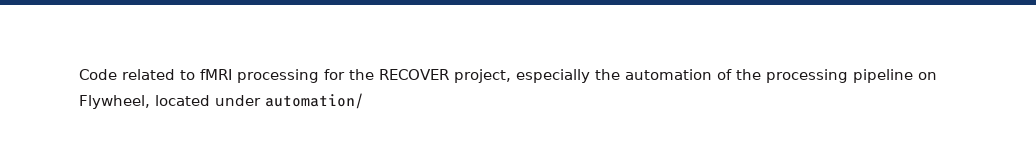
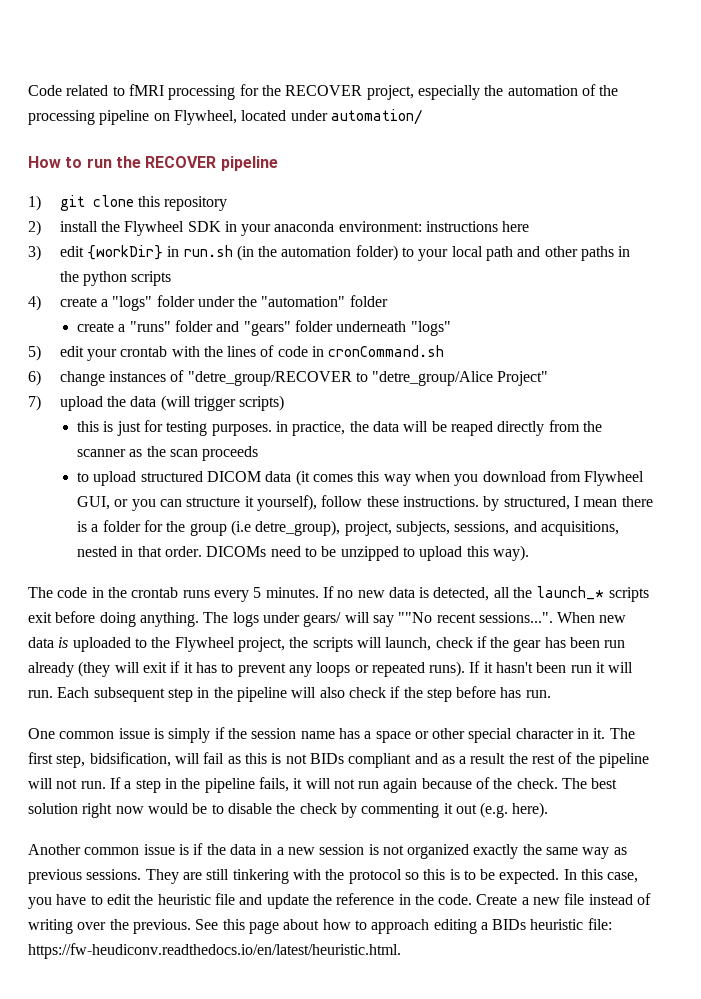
(364, 101) none -> [28,156,278,171] [28,195,228,211] [28,220,530,236] [28,245,631,261] [59,271,172,286] [28,295,388,311] [77,320,451,336] [28,345,445,361] [28,370,549,386] [28,395,285,411] [77,420,602,436] [77,446,259,461] [77,470,645,486] [77,495,653,511] [77,520,619,536] [77,545,529,561] [28,586,649,602] [28,611,627,627] [28,636,626,652] [28,661,634,677] [28,686,551,702] [28,727,635,743] [28,752,650,768] [28,777,618,793] [28,802,549,818] [28,843,627,859] [28,869,639,884] [28,893,652,909] [28,918,612,934] [28,943,401,959] // How to run the RECOVER pipeline // 1) git clone this repository // 2) install the Flywheel SDK in your anaconda environment: instructions here // 3) edit {workDir} in run.sh (in the automation folder) to your local path and other paths in the python scripts // 4) create a "logs" folder under the "automation" folder // create a "runs" folder and "gears" folder underneath "logs" // 5) edit your crontab with the lines of code in cronCommand.sh // 6) change instances of "detre_group/RECOVER to "detre_group/Alice Project" // 7) upload the data (will trigger scripts) // this is just for testing purposes. in practice, the data will be reaped directly from the scanner as the scan proceeds // to upload structured DICOM data (it comes this way when you download from Flywheel GUI, or you can structure it yourself), follow these instructions. by structured, I mean there is a folder for the group (i.e detre_group), project, subjects, sessions, and acquisitions, nested in that order. DICOMs need to be unzipped to upload this way). // The code in the crontab runs every 5 minutes. If no new data is detected, all the launch_* scripts exit before doing anything. The logs under gears/ will say ""No recent sessions...". When new data is uploaded to the Flywheel project, the scripts will launch, check if the gear has been run already (they will exit if it has to prevent any loops or repeated runs). If it hasn't been run it will run. Each subsequent step in the pipeline will also check if the step before has run. // One common issue is simply if the session name has a space or other special character in it. The first step, bidsification, will fail as this is not BIDs compliant and as a result the rest of the pipeline will not run. If a step in the pipeline fails, it will not run again because of the check. The best solution right now would be to disable the check by commenting it out (e.g. here). // Another common issue is if the data in a new session is not organized exactly the same way as previous sessions. They are still tinkering with the protocol so this is to be expected. In this case, you have to edit the heuristic file and update the reference in the code. Create a new file instead of writing over the previous. See this page about how to approach editing a BIDs heuristic file: https://fw-heudiconv.readthedocs.io/en/latest/heuristic.html.

